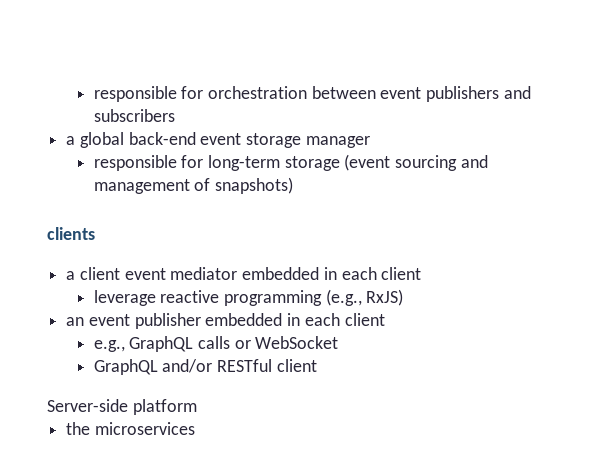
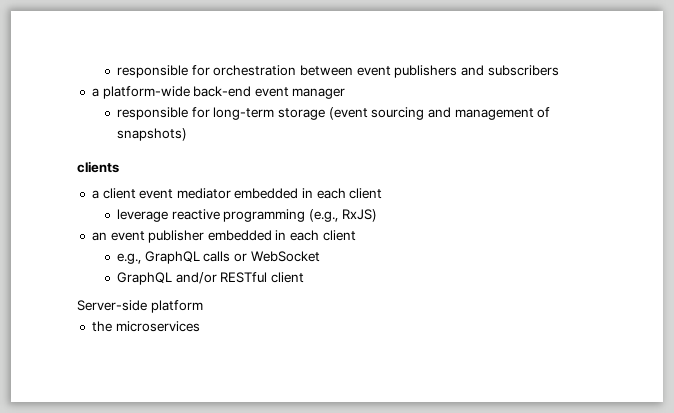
[79,132,124,148] global -> [102,86,190,99] platform-wide
[246,133,302,148] storage -> (289, 92) none

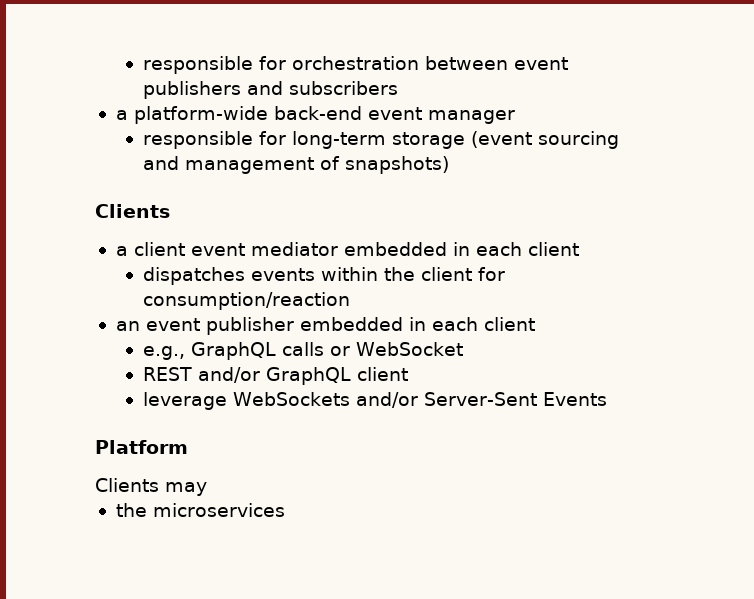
[77,161,119,173] clients -> [95,204,170,218] Clients
[117,209,377,222] leverage reactive programming (e.g., RxJS) -> [143,267,506,285] [143,292,351,310] dispatches events within the client for consumption/reaction
[117,272,305,285] [77,300,203,313] GraphQL and/or RESTful client // Server-side platform -> [143,367,409,385] [143,392,608,410] [95,440,188,454] [95,478,207,496] REST and/or GraphQL client // leverage WebSockets and/or Server-Sent Events // Platform // Clients may

